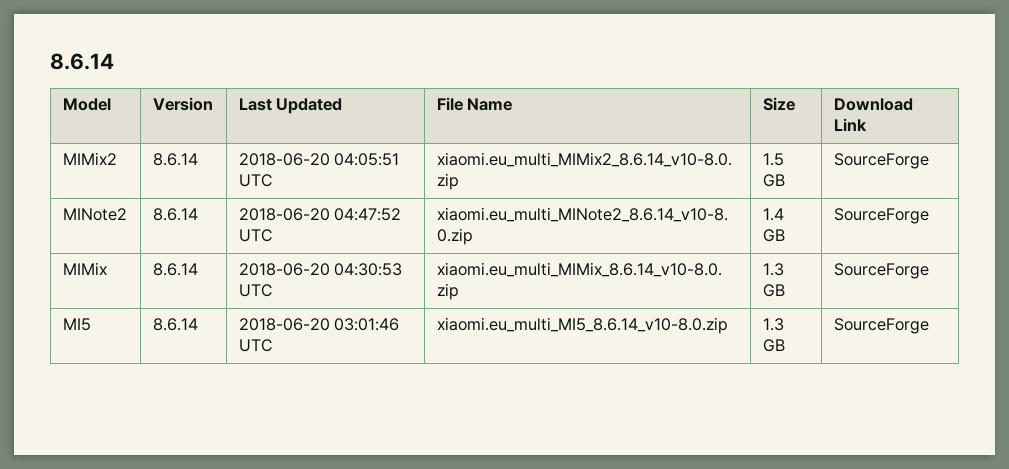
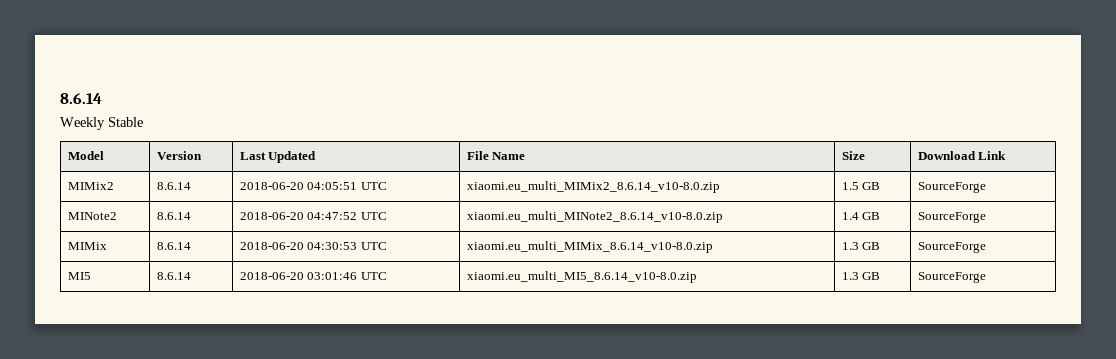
[50,53,114,70] 8.6.14 -> [60,93,102,104] [60,117,143,130] 8.6.14 // Weekly Stable

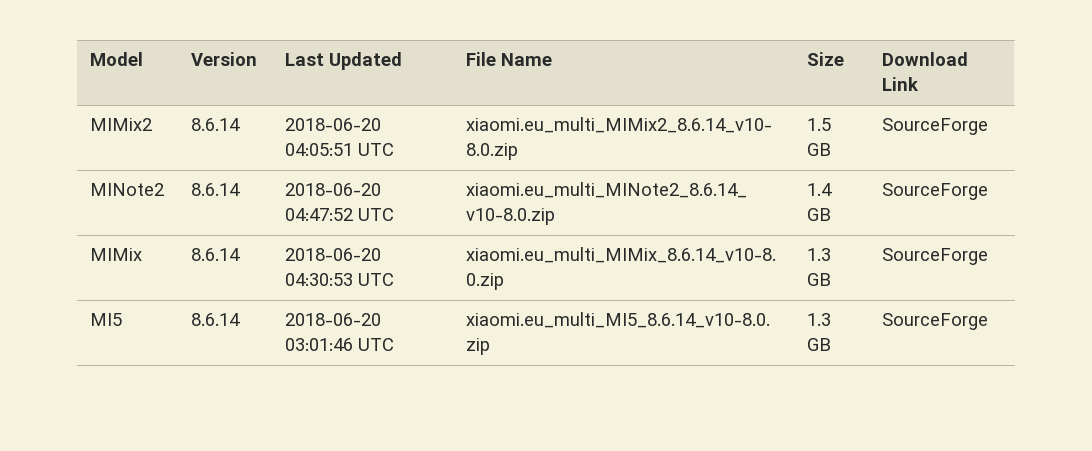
[60,93,102,104] [60,117,143,130] 8.6.14 // Weekly Stable // -> (90, 59) none

